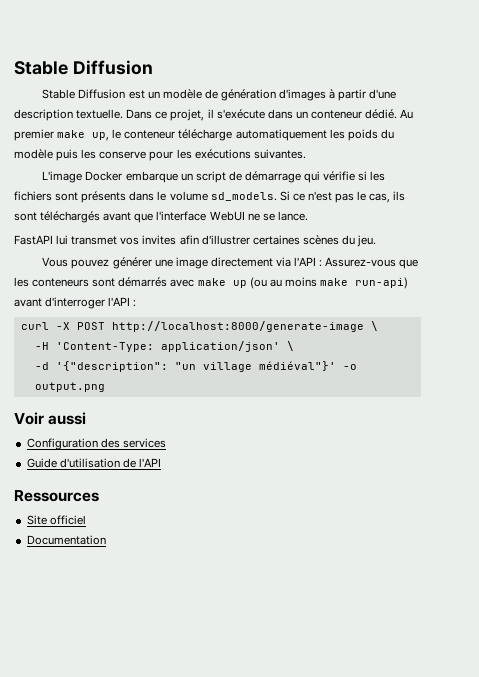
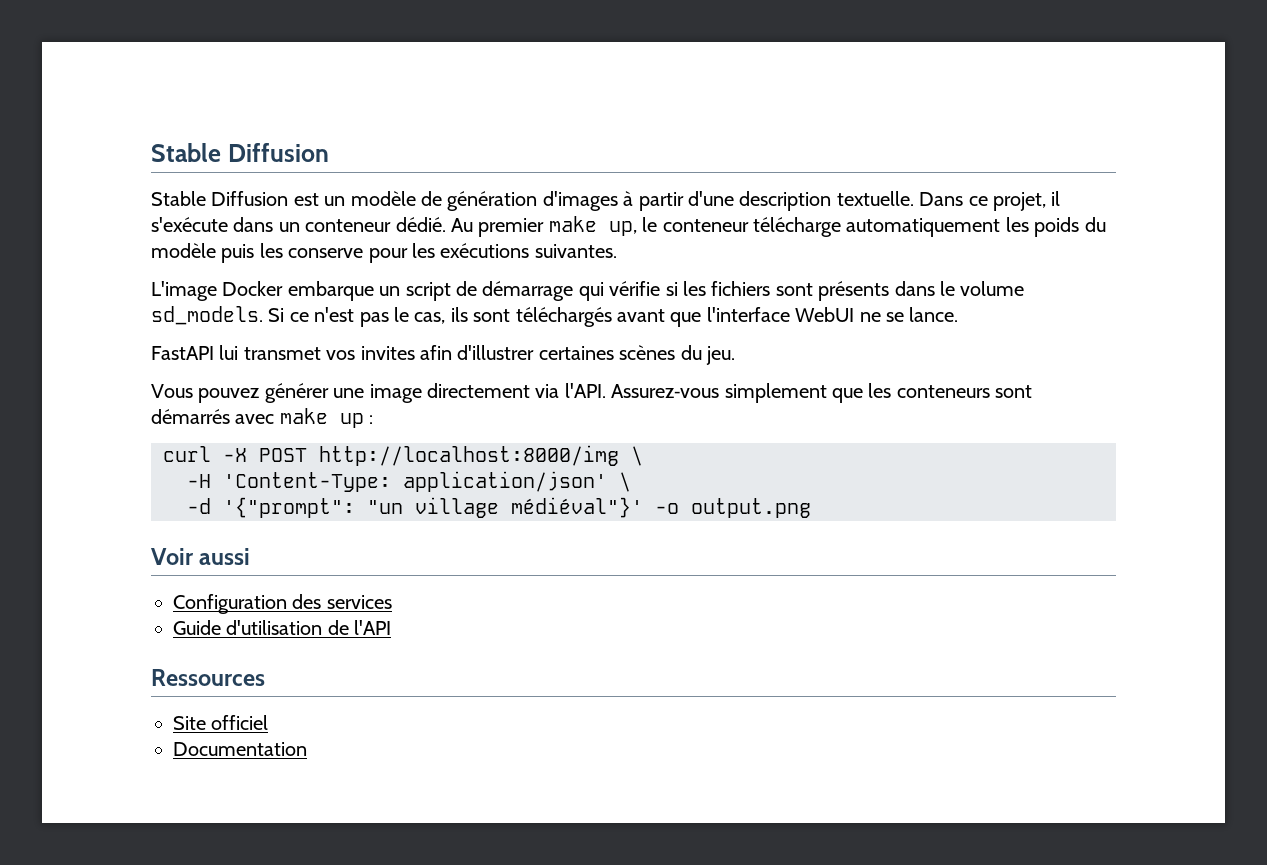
[294,257,397,267] l'API : Assurez‑vous -> [564,383,827,403] l'API. Assurez‑vous simplement
[249,277,408,289] [14,297,131,309] (ou au moins make run-api) avant d'interroger l'API -> (364, 420) none
[111,321,364,332] http://localhost:8000/generate-image -> [319,445,619,466] http://localhost:8000/img
[55,361,168,372] '{"description": -> [223,497,355,518] '{"prompt":

